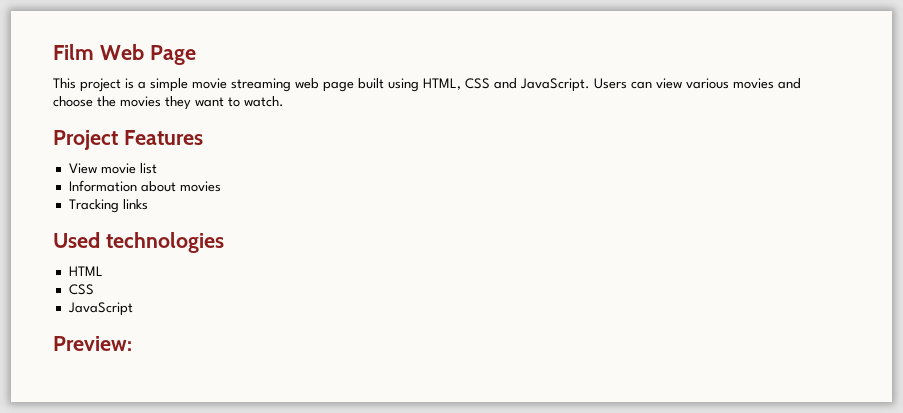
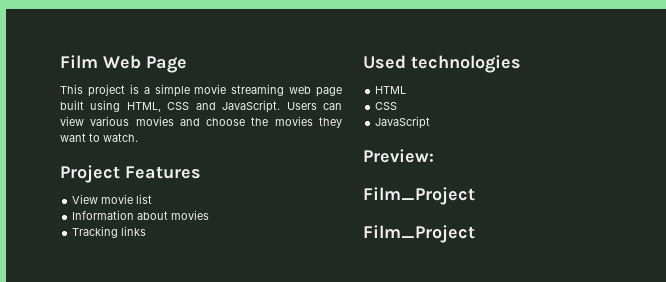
(132, 343) none -> [363,187,475,205] [363,225,475,243] // Film_Project // Film_Project

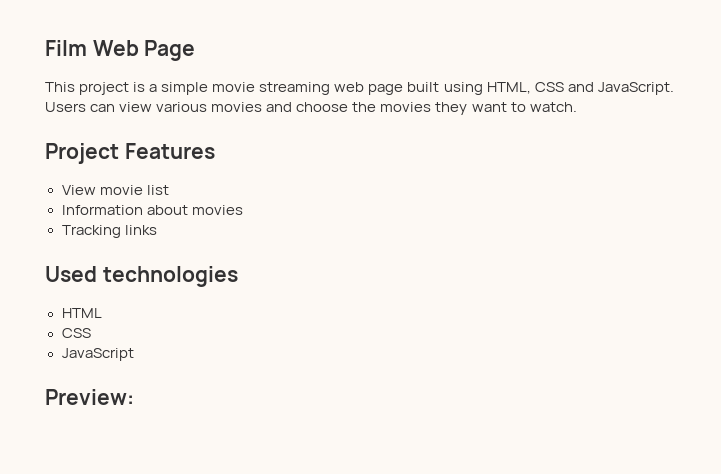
[363,187,475,205] [363,225,475,243] // Film_Project // Film_Project -> (134, 397) none

